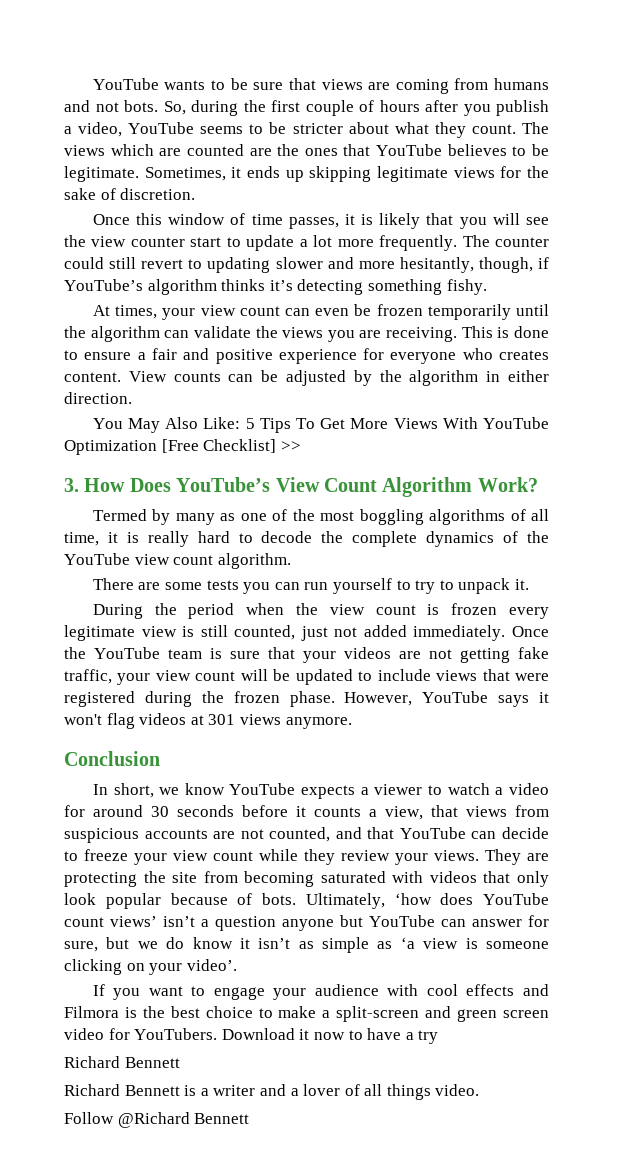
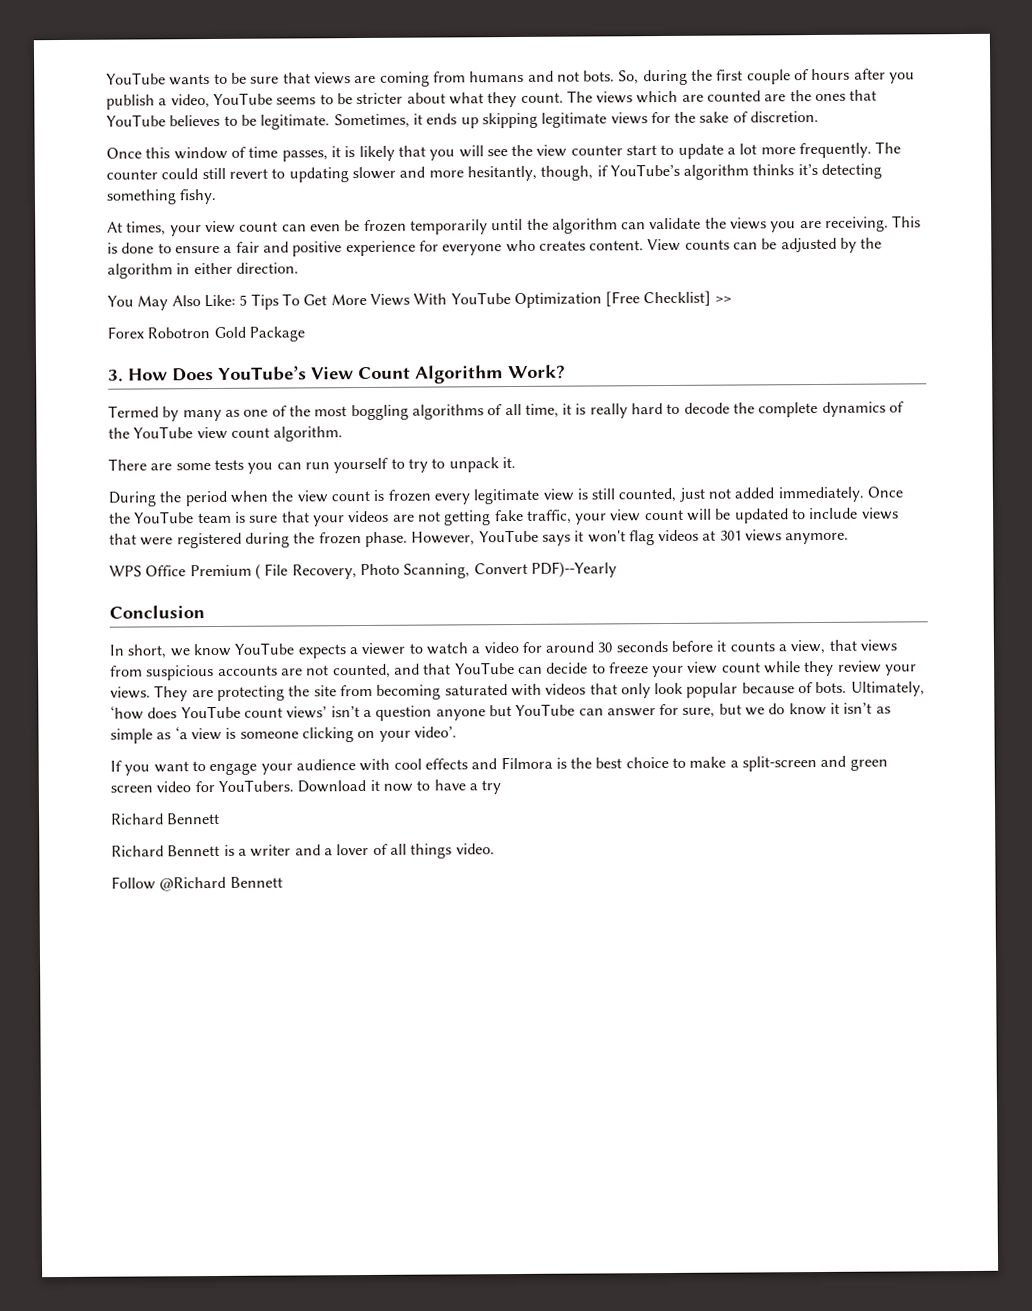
(301, 446) none -> [107,326,305,342] // Forex Robotron Gold Package
(352, 723) none -> [109,561,617,580] // WPS Office Premium ( File Recovery, Photo Scanning, Convert PDF)--Yearly

